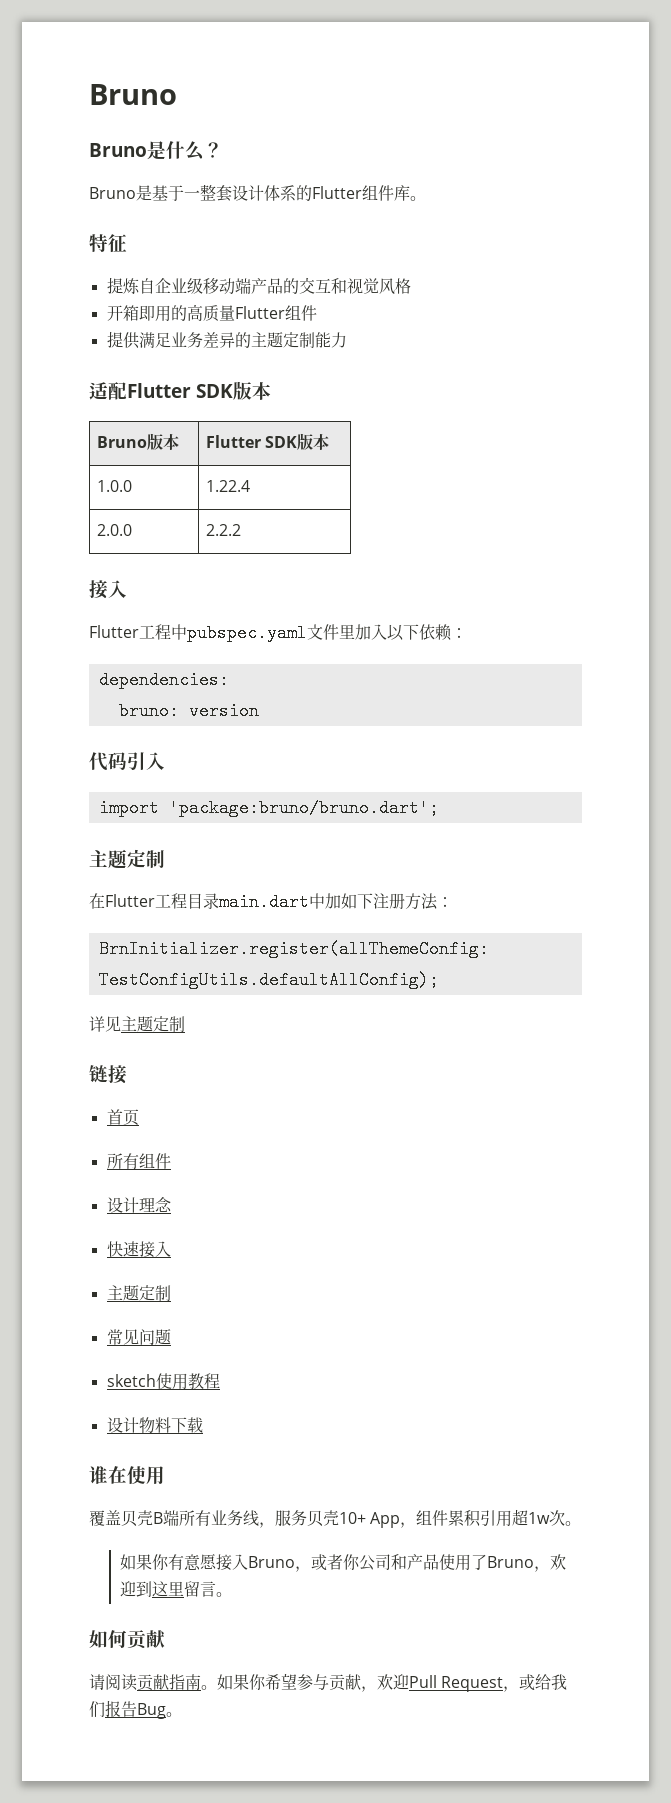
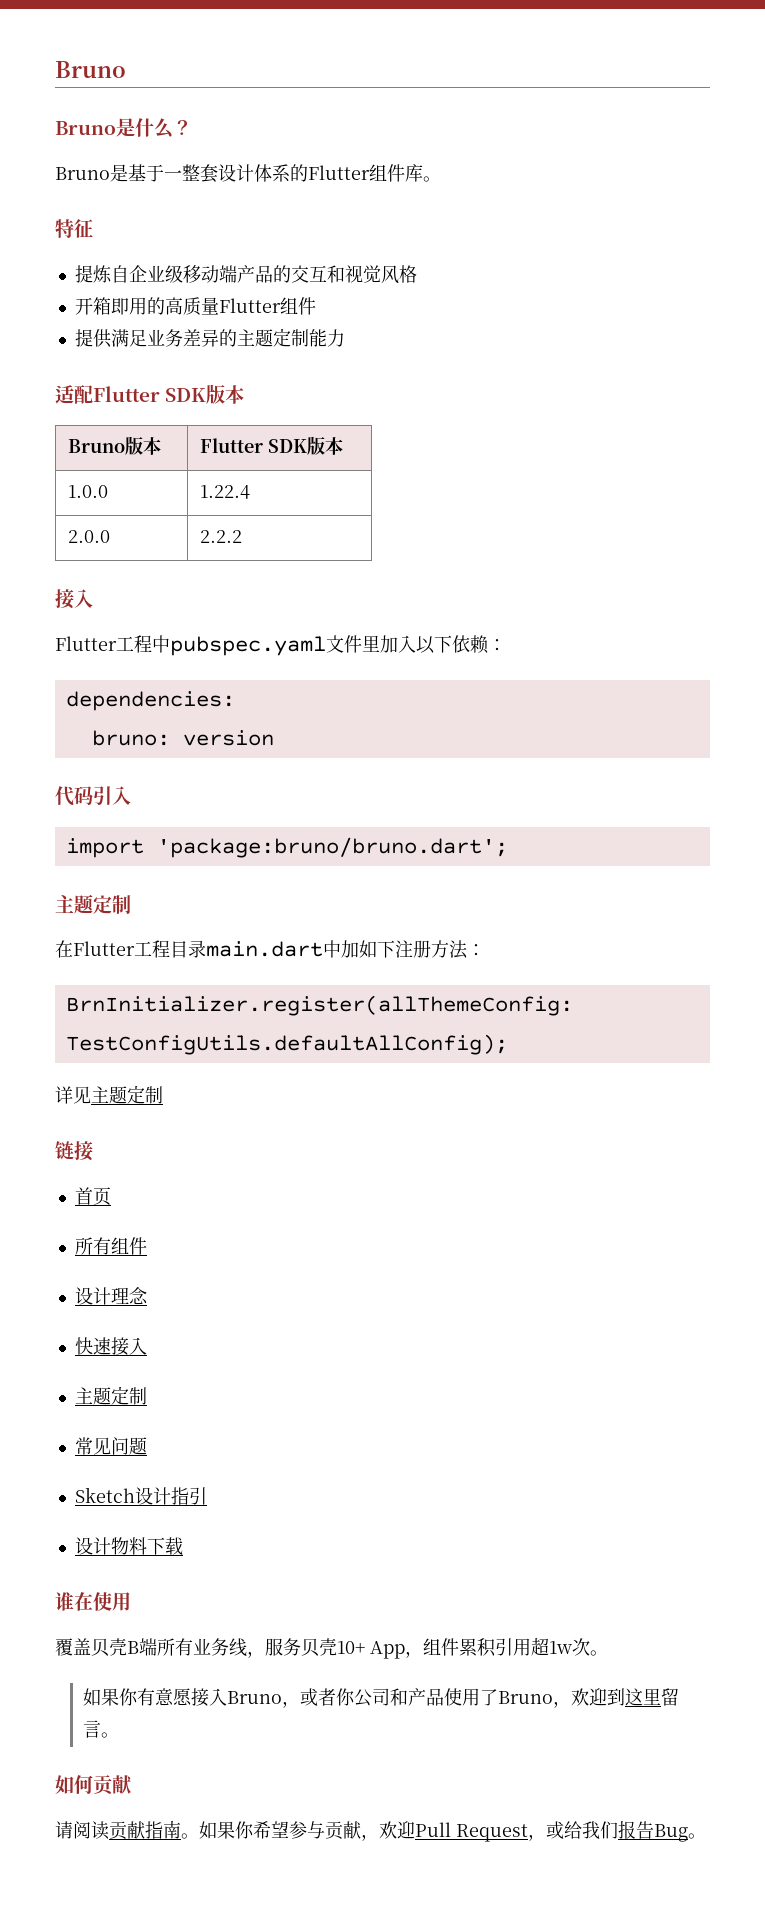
[106,1373,220,1390] sketch使用教程 -> [74,1487,207,1505] Sketch设计指引

